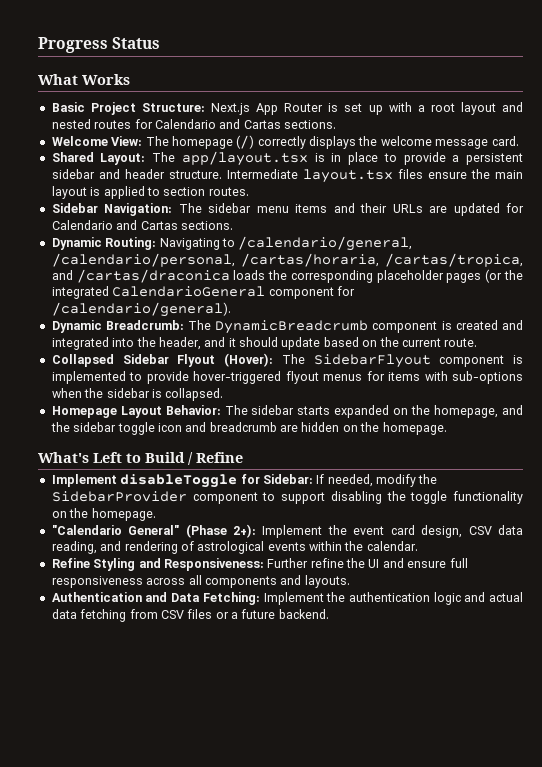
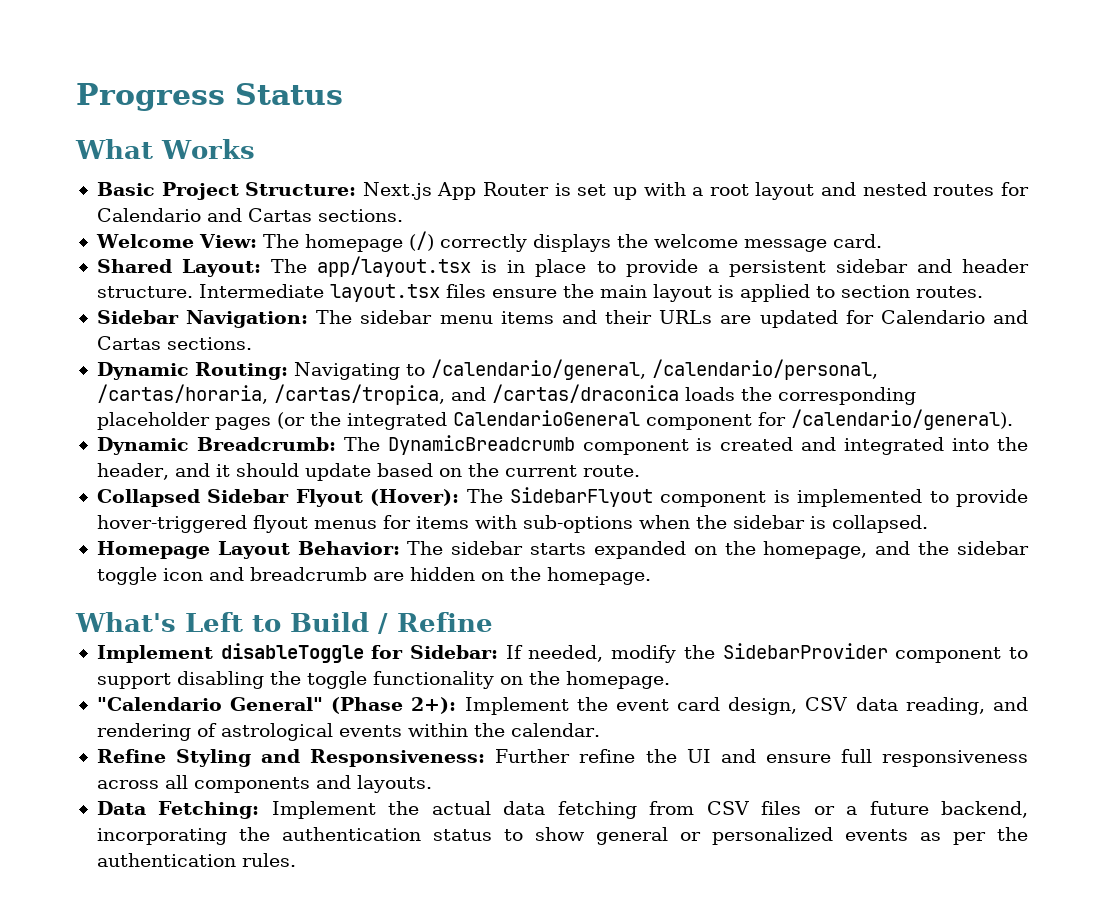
[51,592,168,602] Authentication and -> (432, 784) none
[348,592,486,605] authentication logic and -> (420, 808) none
[278,609,329,619] backend. -> [940,801,1028,818] [96,827,1028,845] [96,853,296,867] backend, incorporating the authentication status to show general or personalized events as per the authentication rules.

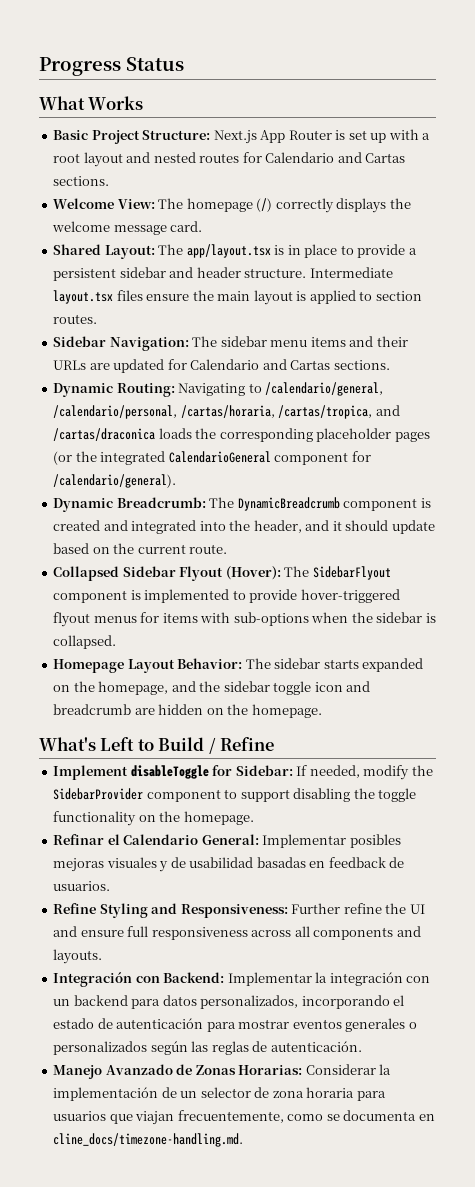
[96,697,1028,715] [96,723,600,741] "Calendario General" (Phase 2+): Implement the event card design, CSV data reading, and rendering of astrological events within the calendar. -> [53,834,401,848] [53,857,405,872] [53,881,111,891] Refinar el Calendario General: Implementar posibles mejoras visuales y de usabilidad basadas en feedback de usuarios.
[96,801,1028,819] [96,827,1028,845] [96,853,296,867] Data Fetching: Implement the actual data fetching from CSV files or a future backend, incorporating the authentication status to show general or personalized events as per the authentication rules. -> [53,972,431,987] [53,995,405,1009] [53,1018,417,1032] [53,1041,362,1055] [53,1064,392,1079] [53,1087,386,1101] [53,1110,435,1125] [53,1133,244,1147] Integración con Backend: Implementar la integración con un backend para datos personalizados, incorporando el estado de autenticación para mostrar eventos generales o personalizados según las reglas de autenticación. // Manejo Avanzado de Zonas Horarias: Considerar la implementación de un selector de zona horaria para usuarios que viajan frecuentemente, como se documenta en cline_docs/timezone-handling.md.

